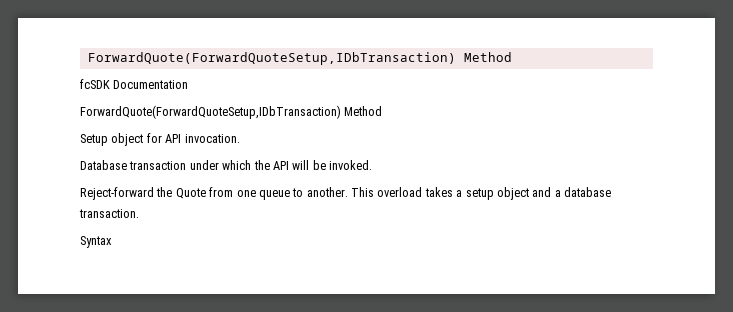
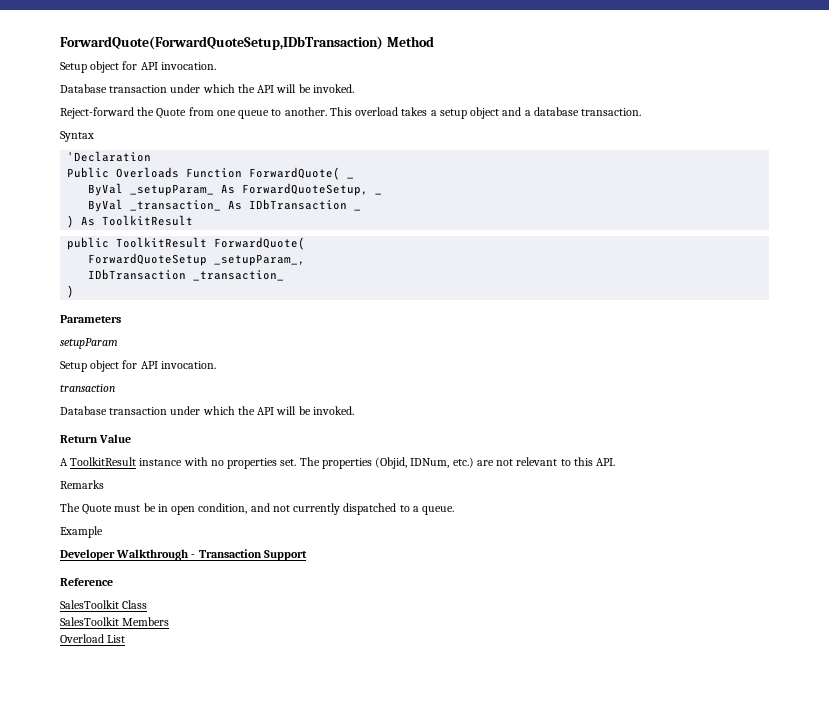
[87,52,512,65] [80,79,189,89] [80,105,383,119] ForwardQuote(ForwardQuoteSetup,IDbTransaction) Method // fcSDK Documentation // ForwardQuote(ForwardQuoteSetup,IDbTransaction) Method -> [60,36,434,50] ForwardQuote(ForwardQuoteSetup,IDbTransaction) Method
(112, 242) none -> [67,151,152,162] [67,167,355,180] [88,183,383,196] [88,199,362,212] [67,215,194,228] [67,237,306,250] [88,253,306,266] [88,269,285,281] [67,285,75,298] [60,315,121,323] [60,338,118,349] [60,360,216,372] [60,384,115,392] [60,406,354,415] [60,434,132,443] [60,457,616,469] [60,480,104,489] [60,503,455,515] [60,526,103,538] [60,549,307,561] [60,578,113,586] [60,600,148,609] [60,617,170,626] [60,634,126,643] // 'Declaration // Public Overloads Function ForwardQuote( _ // ByVal _setupParam_ As ForwardQuoteSetup, _ // ByVal _transaction_ As IDbTransaction _ // ) As ToolkitResult // public ToolkitResult ForwardQuote( // ForwardQuoteSetup _setupParam_, // IDbTransaction _transaction_ // ) // Parameters // setupParam // Setup object for API invocation. // transaction // Database transaction under which the API will be invoked. // Return Value // A ToolkitResult instance with no properties set. The properties (Objid, IDNum, etc.) are not relevant to this API. // Remarks // The Quote must be in open condition, and not currently dispatched to a queue. // Example // Developer Walkthrough - Transaction Support // Reference // SalesToolkit Class // SalesToolkit Members // Overload List

